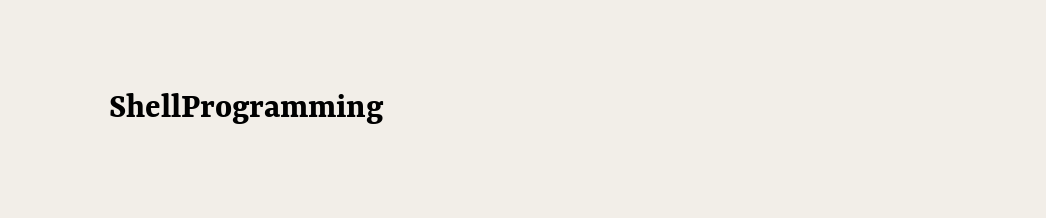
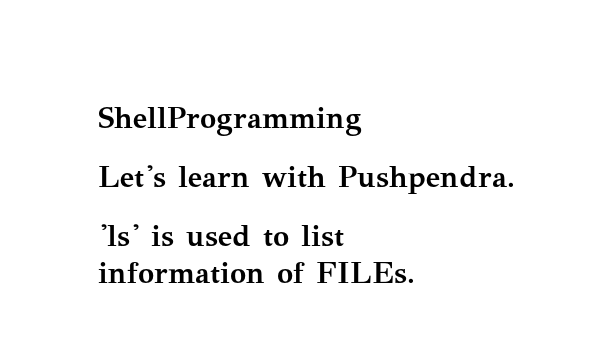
(384, 108) none -> [98,165,515,194] [98,224,344,247] [98,262,415,284] // Let's learn with Pushpendra. // 'ls' is used to list information of FILEs.

